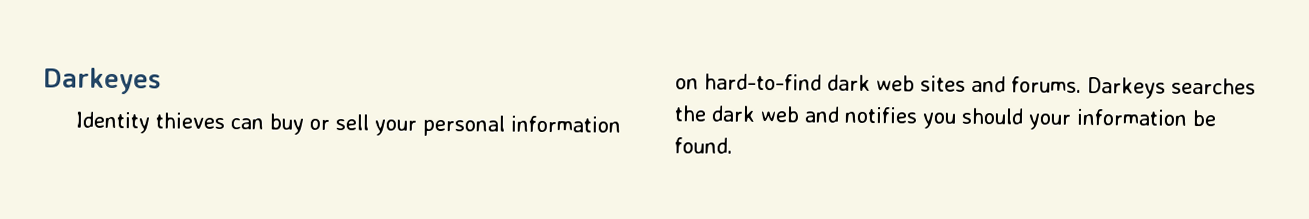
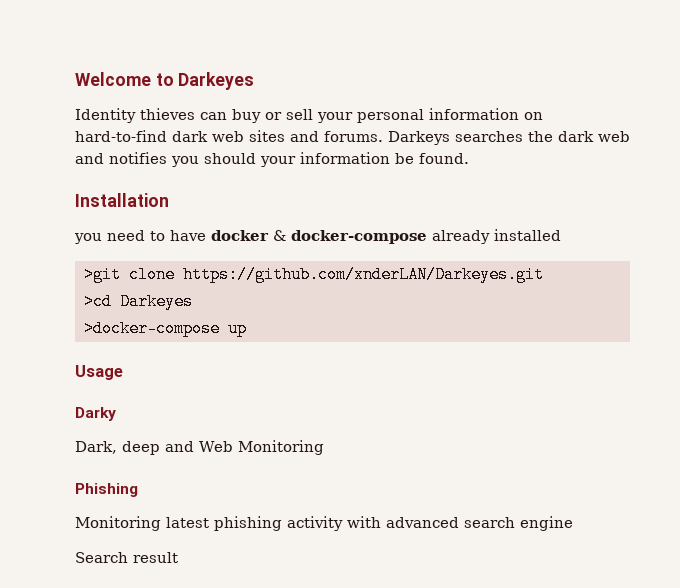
(43, 81) none -> [75,72,174,86] Welcome to
(733, 145) none -> [75,193,169,207] [74,229,561,244] [83,266,544,283] [83,293,193,310] [83,320,247,337] [75,365,123,380] [75,407,116,421] [75,440,324,455] [75,483,138,497] [75,516,573,531] [75,552,178,563] // Installation // you need to have docker & docker-compose already installed // >git clone https://github.com/xnderLAN/Darkeyes.git // >cd Darkeyes // >docker-compose up // Usage // Darky // Dark, deep and Web Monitoring // Phishing // Monitoring latest phishing activity with advanced search engine // Search result

